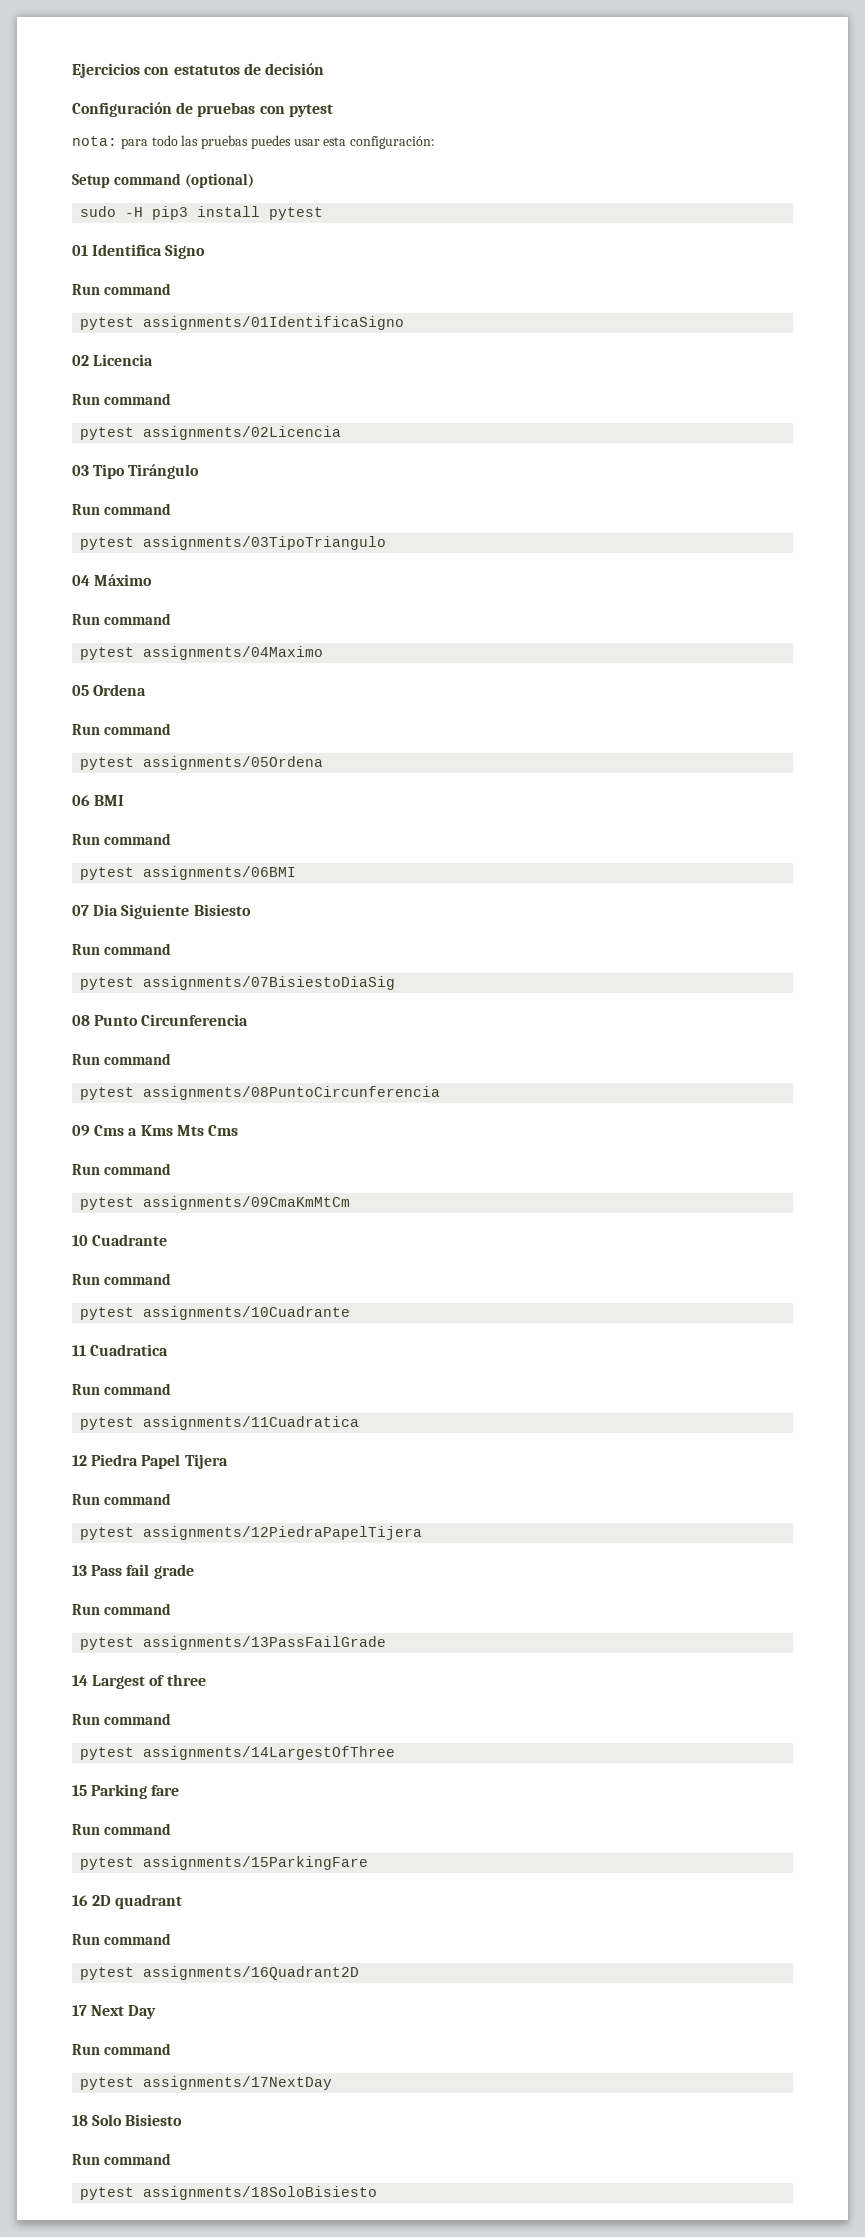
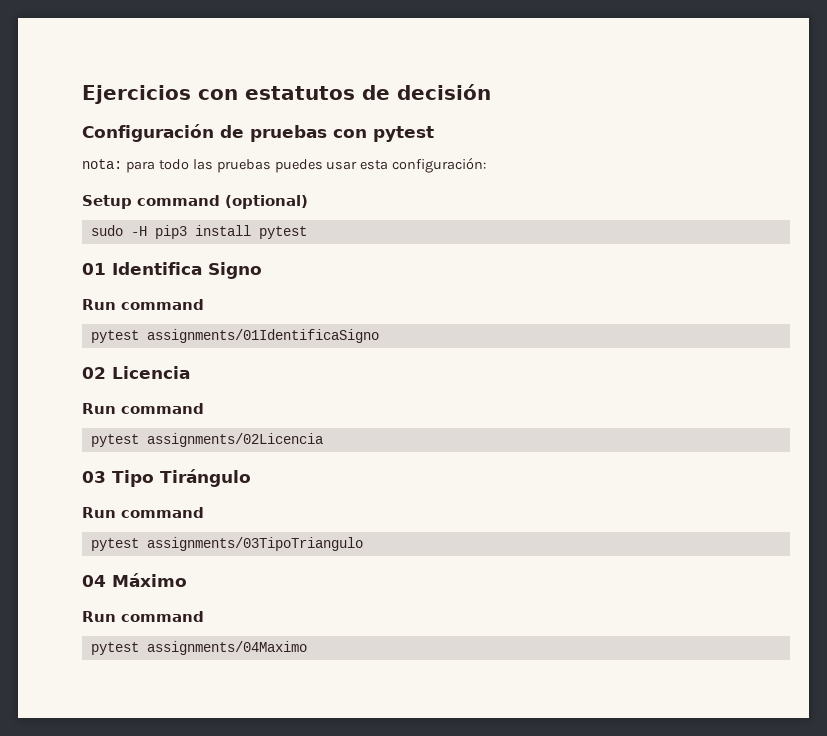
[72,684,147,696] [72,723,171,735] [80,756,324,770] [72,795,125,806] [72,833,171,845] [80,866,297,880] [72,904,251,919] [72,943,171,955] [80,976,396,990] [72,1014,249,1026] [72,1053,171,1065] [80,1086,441,1100] [72,1125,238,1136] [72,1163,171,1175] [80,1196,351,1210] [72,1234,168,1246] [72,1273,171,1285] [80,1306,351,1320] [72,1344,169,1356] [72,1383,171,1395] [80,1416,360,1430] [72,1454,228,1469] [72,1493,171,1505] [80,1526,423,1540] [72,1564,194,1579] [72,1603,171,1615] [80,1636,387,1650] [72,1674,206,1689] [72,1713,171,1725] [80,1746,396,1760] [72,1784,180,1799] [72,1823,171,1835] [80,1856,369,1870] [72,1894,183,1909] [72,1933,171,1945] [80,1966,360,1980] [72,2005,157,2019] [72,2043,171,2055] [80,2076,333,2090] [72,2114,183,2126] [72,2153,171,2165] [80,2186,378,2200] // 05 Ordena // Run command // pytest assignments/05Ordena // 06 BMI // Run command // pytest assignments/06BMI // 07 Dia Siguiente Bisiesto // Run command // pytest assignments/07BisiestoDiaSig // 08 Punto Circunferencia // Run command // pytest assignments/08PuntoCircunferencia // 09 Cms a Kms Mts Cms // Run command // pytest assignments/09CmaKmMtCm // 10 Cuadrante // Run command // pytest assignments/10Cuadrante // 11 Cuadratica // Run command // pytest assignments/11Cuadratica // 12 Piedra Papel Tijera // Run command // pytest assignments/12PiedraPapelTijera // 13 Pass fail grade // Run command // pytest assignments/13PassFailGrade // 14 Largest of three // Run command // pytest assignments/14LargestOfThree // 15 Parking fare // Run command // pytest assignments/15ParkingFare // 16 2D quadrant // Run command // pytest assignments/16Quadrant2D // 17 Next Day // Run command // pytest assignments/17NextDay // 18 Solo Bisiesto // Run command // pytest assignments/18SoloBisiesto -> (307, 648) none

